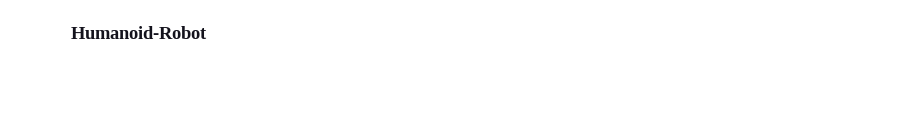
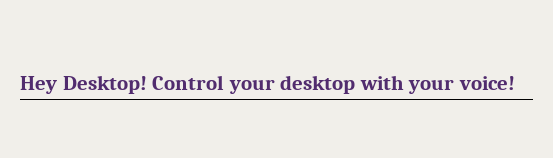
[71,26,207,39] Humanoid-Robot -> [20,75,515,94] Hey Desktop! Control your desktop with your voice!

